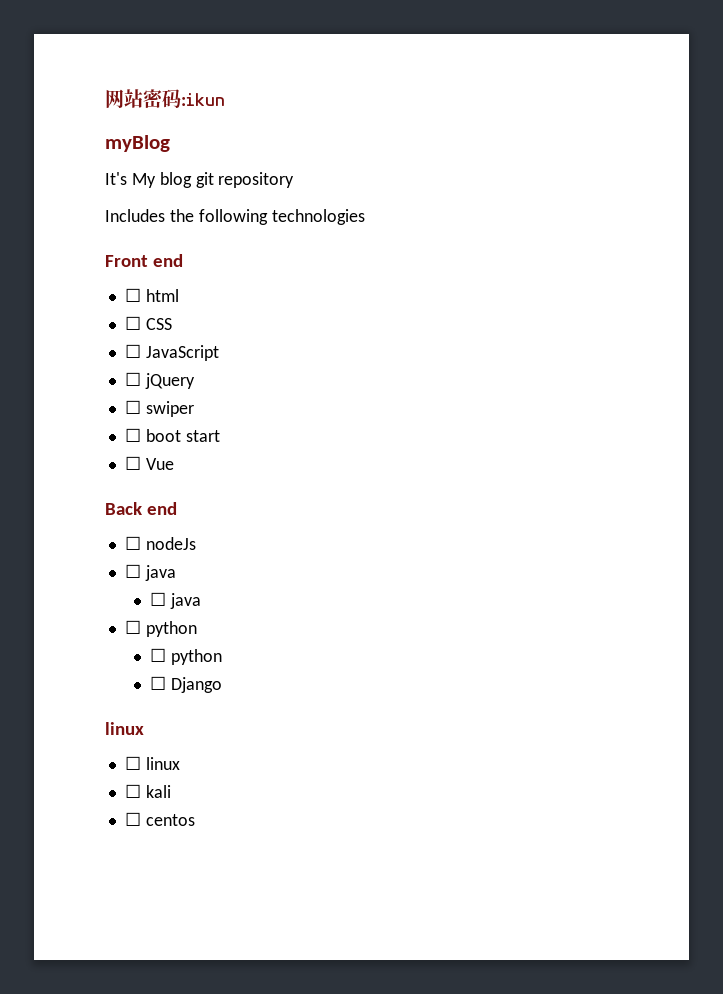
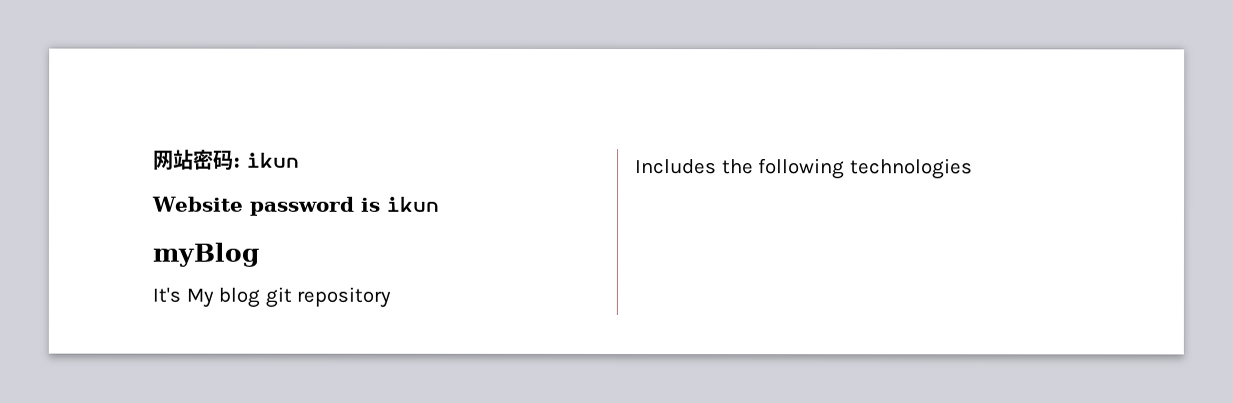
[181,93,225,106] :ikun -> [233,152,300,168] [151,196,440,216] : ikun // Website password is ikun
[105,254,184,267] [124,288,179,302] [124,316,172,330] [124,344,219,361] [124,372,195,389] [124,400,194,417] [124,428,220,442] [124,456,174,470] [105,502,178,515] [124,536,196,550] [124,564,176,581] [150,592,202,609] [124,620,197,637] [150,648,223,665] [150,676,223,693] [105,722,144,735] [124,756,180,770] [124,784,171,798] [124,812,195,826] // Front end // ☐ html // ☐ CSS // ☐ JavaScript // ☐ jQuery // ☐ swiper // ☐ boot start // ☐ Vue // Back end // ☐ nodeJs // ☐ java // ☐ java // ☐ python // ☐ python // ☐ Django // linux // ☐ linux // ☐ kali // ☐ centos -> (973, 169) none

